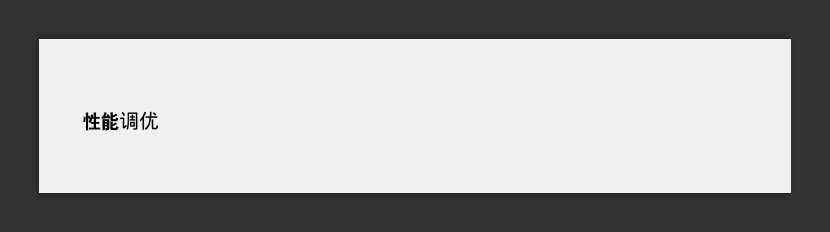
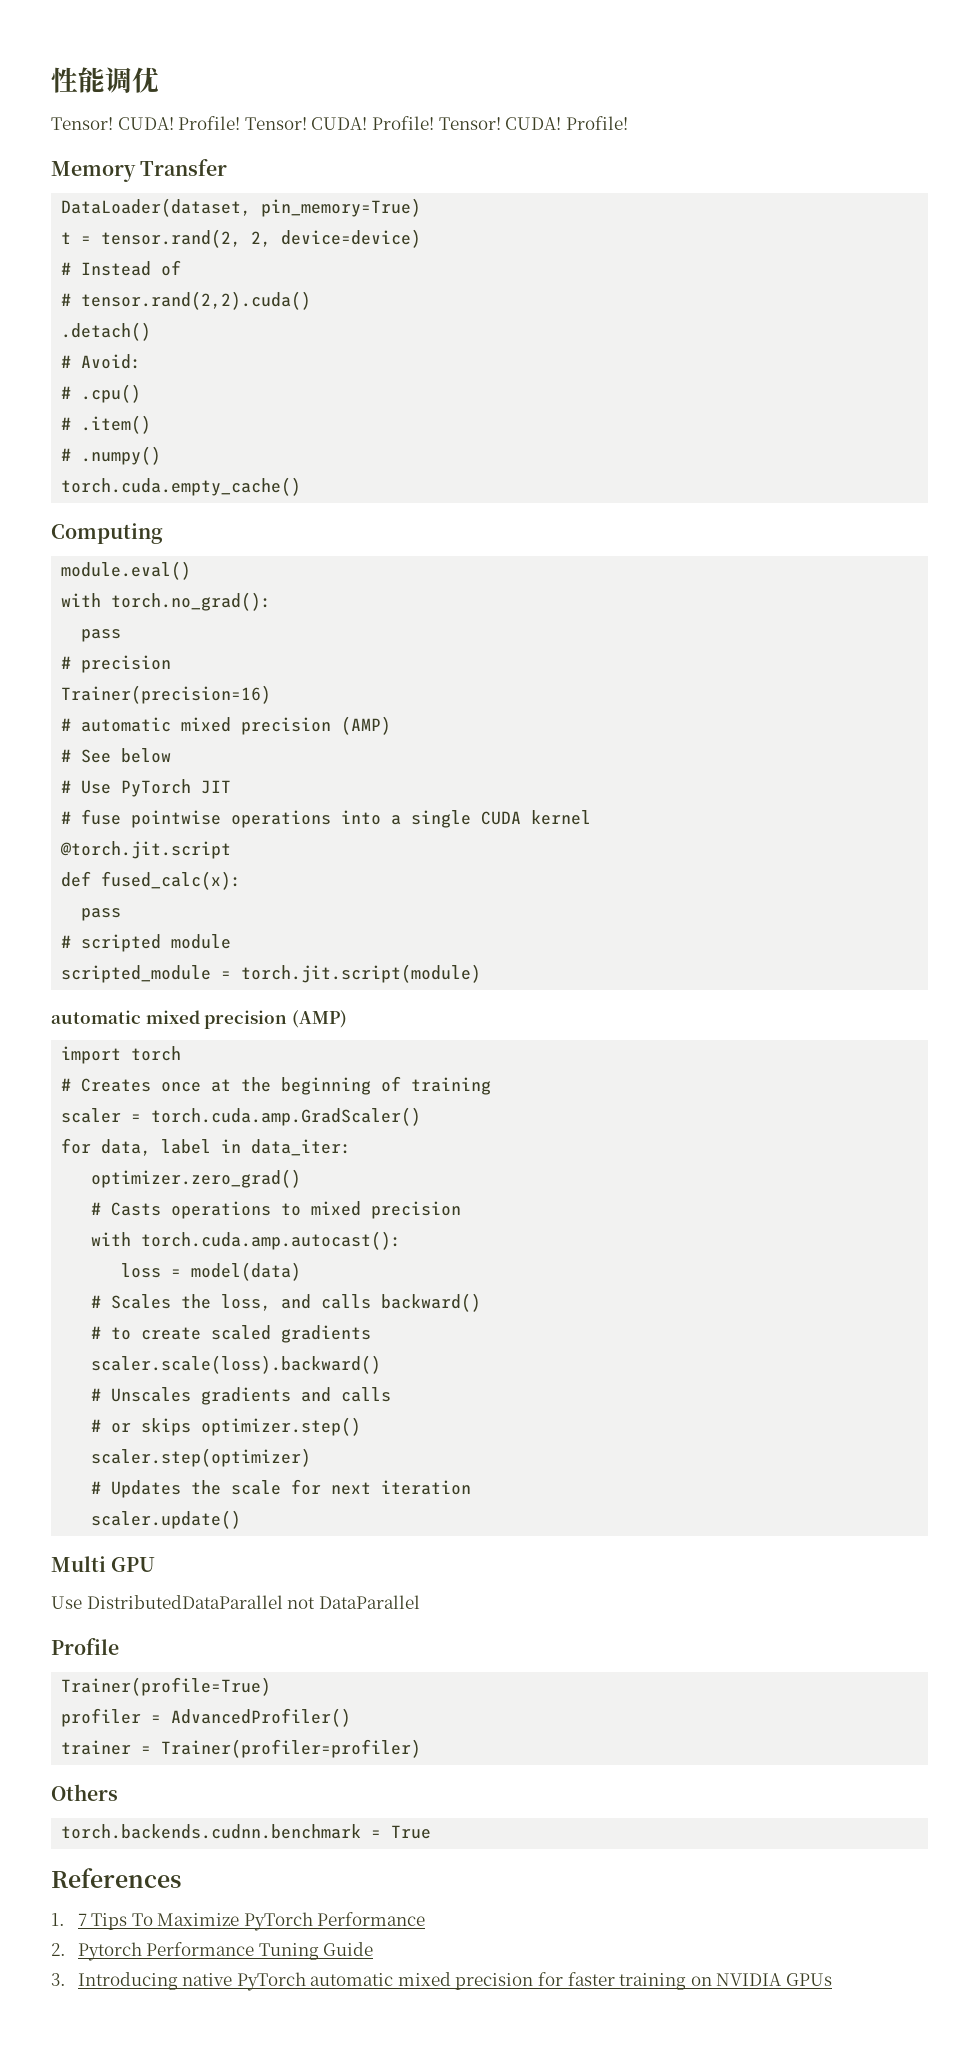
(159, 120) none -> [51,116,628,130] [51,159,228,182] [61,198,422,217] [61,229,422,248] [61,260,182,276] [61,291,312,310] [61,322,152,341] [61,354,142,369] [61,384,142,403] [61,415,152,434] [61,446,162,465] [61,477,302,496] [51,523,163,544] [61,561,192,580] [61,592,272,611] [81,629,122,642] [61,655,172,673] [61,685,272,704] [61,716,392,735] [61,748,172,763] [61,779,232,797] [61,809,592,828] [60,841,232,859] [61,871,242,890] [81,908,122,921] [61,934,232,952] [61,964,482,983] [51,1010,347,1029] [61,1046,182,1064] [61,1076,492,1095] [61,1107,422,1126] [61,1138,352,1156] [91,1169,302,1188] [91,1201,462,1219] [91,1231,402,1250] [121,1262,302,1281] [91,1293,482,1312] [91,1325,372,1343] [91,1355,382,1374] [91,1387,392,1405] [91,1417,362,1436] [91,1448,312,1467] [91,1479,472,1498] [91,1510,242,1529] [51,1556,156,1572] [51,1595,420,1609] [51,1638,119,1655] [61,1677,272,1696] [61,1708,352,1727] [61,1739,422,1758] [51,1784,118,1801] [61,1824,432,1839] [51,1868,181,1888] [51,1912,426,1931] [51,1942,374,1961] [51,1972,833,1991] // Tensor! CUDA! Profile! Tensor! CUDA! Profile! Tensor! CUDA! Profile! // Memory Transfer // DataLoader(dataset, pin_memory=True) // t = tensor.rand(2, 2, device=device) // # Instead of // # tensor.rand(2,2).cuda() // .detach() // # Avoid: // # .cpu() // # .item() // # .numpy() // torch.cuda.empty_cache() // Computing // module.eval() // with torch.no_grad(): // pass // # precision // Trainer(precision=16) // # automatic mixed precision (AMP) // # See below // # Use PyTorch JIT // # fuse pointwise operations into a single CUDA kernel // @torch.jit.script // def fused_calc(x): // pass // # scripted module // scripted_module = torch.jit.script(module) // automatic mixed precision (AMP) // import torch // # Creates once at the beginning of training // scaler = torch.cuda.amp.GradScaler() // for data, label in data_iter: // optimizer.zero_grad() // # Casts operations to mixed precision // with torch.cuda.amp.autocast(): // loss = model(data) // # Scales the loss, and calls backward() // # to create scaled gradients // scaler.scale(loss).backward() // # Unscales gradients and calls // # or skips optimizer.step() // scaler.step(optimizer) // # Updates the scale for next iteration // scaler.update() // Multi GPU // Use DistributedDataParallel not DataParallel // Profile // Trainer(profile=True) // profiler = AdvancedProfiler() // trainer = Trainer(profiler=profiler) // Others // torch.backends.cudnn.benchmark = True // References // 1. 7 Tips To Maximize PyTorch Performance // 2. Pytorch Performance Tuning Guide // 3. Introducing native PyTorch automatic mixed precision for faster training on NVIDIA GPUs

